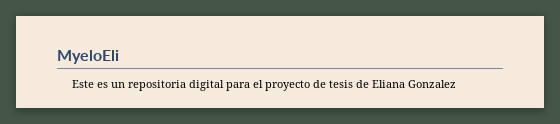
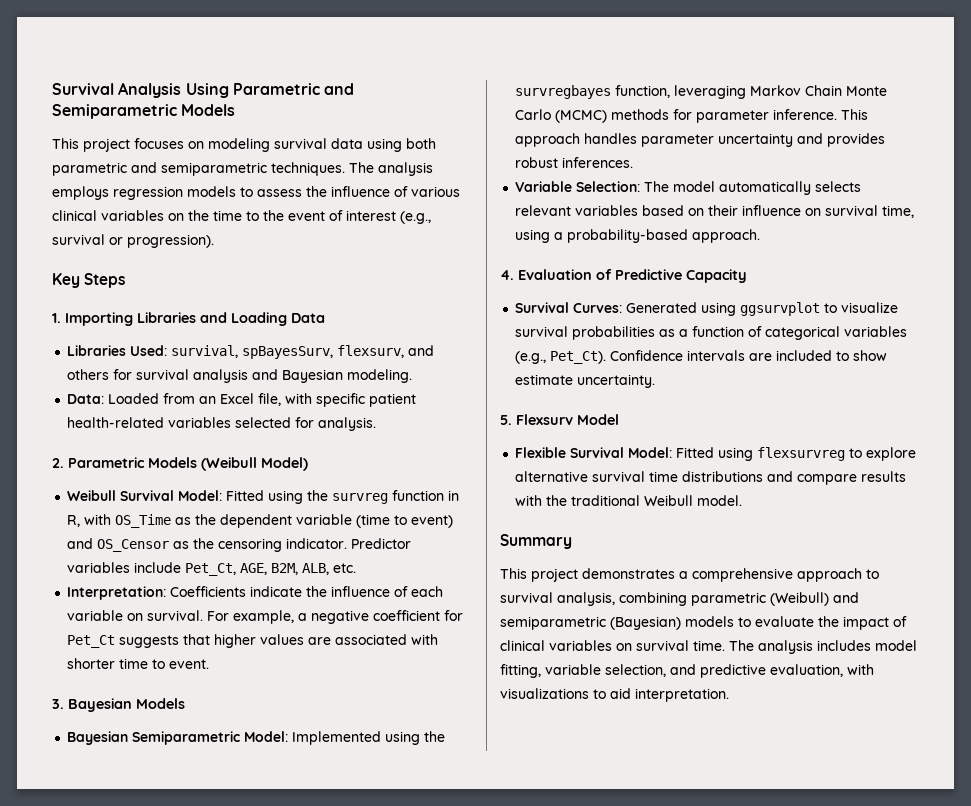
[57,50,119,64] [72,80,457,91] MyeloEli // Este es un repositoria digital para el proyecto de tesis de Eliana Gonzalez -> [52,82,355,98] [52,104,236,119] [52,138,436,152] [52,162,433,176] [52,186,460,200] [52,210,431,224] [52,234,214,248] [52,273,126,288] [52,312,325,326] [67,345,435,359] [67,369,413,383] [67,393,417,407] [67,417,377,431] [52,457,308,471] [67,490,460,504] [67,514,454,528] [67,538,412,552] [67,562,357,576] [67,586,444,600] [67,610,464,624] [67,634,439,648] [67,658,210,669] [52,698,185,712] [67,731,446,745] [515,85,888,99] [515,109,869,123] [515,133,886,147] [515,157,634,168] [515,181,862,195] [515,205,915,218] [515,229,761,243] [500,269,747,283] [515,302,899,316] [515,326,908,340] [515,350,888,364] [515,374,656,388] [500,414,619,425] [515,447,917,461] [515,471,907,485] [515,495,743,506] [500,534,572,549] [500,568,879,582] [500,592,859,606] [500,616,907,630] [500,640,917,654] [500,664,874,678] [500,688,729,702] Survival Analysis Using Parametric and Semiparametric Models // This project focuses on modeling survival data using both parametric and semiparametric techniques. The analysis employs regression models to assess the influence of various clinical variables on the time to the event of interest (e.g., survival or progression). // Key Steps // 1. Importing Libraries and Loading Data // Libraries Used: survival, spBayesSurv, flexsurv, and others for survival analysis and Bayesian modeling. // Data: Loaded from an Excel file, with specific patient health-related variables selected for analysis. // 2. Parametric Models (Weibull Model) // Weibull Survival Model: Fitted using the survreg function in R, with OS_Time as the dependent variable (time to event) and OS_Censor as the censoring indicator. Predictor variables include Pet_Ct, AGE, B2M, ALB, etc. // Interpretation: Coefficients indicate the influence of each variable on survival. For example, a negative coefficient for Pet_Ct suggests that higher values are associated with shorter time to event. // 3. Bayesian Models // Bayesian Semiparametric Model: Implemented using the survregbayes function, leveraging Markov Chain Monte Carlo (MCMC) methods for parameter inference. This approach handles parameter uncertainty and provides robust inferences. // Variable Selection: The model automatically selects relevant variables based on their influence on survival time, using a probability-based approach. // 4. Evaluation of Predictive Capacity // Survival Curves: Generated using ggsurvplot to visualize survival probabilities as a function of categorical variables (e.g., Pet_Ct). Confidence intervals are included to show estimate uncertainty. // 5. Flexsurv Model // Flexible Survival Model: Fitted using flexsurvreg to explore alternative survival time distributions and compare results with the traditional Weibull model. // Summary // This project demonstrates a comprehensive approach to survival analysis, combining parametric (Weibull) and semiparametric (Bayesian) models to evaluate the impact of clinical variables on survival time. The analysis includes model fitting, variable selection, and predictive evaluation, with visualizations to aid interpretation.

